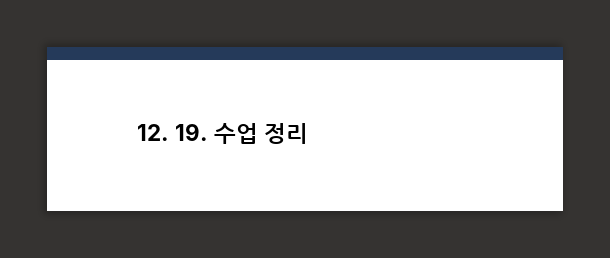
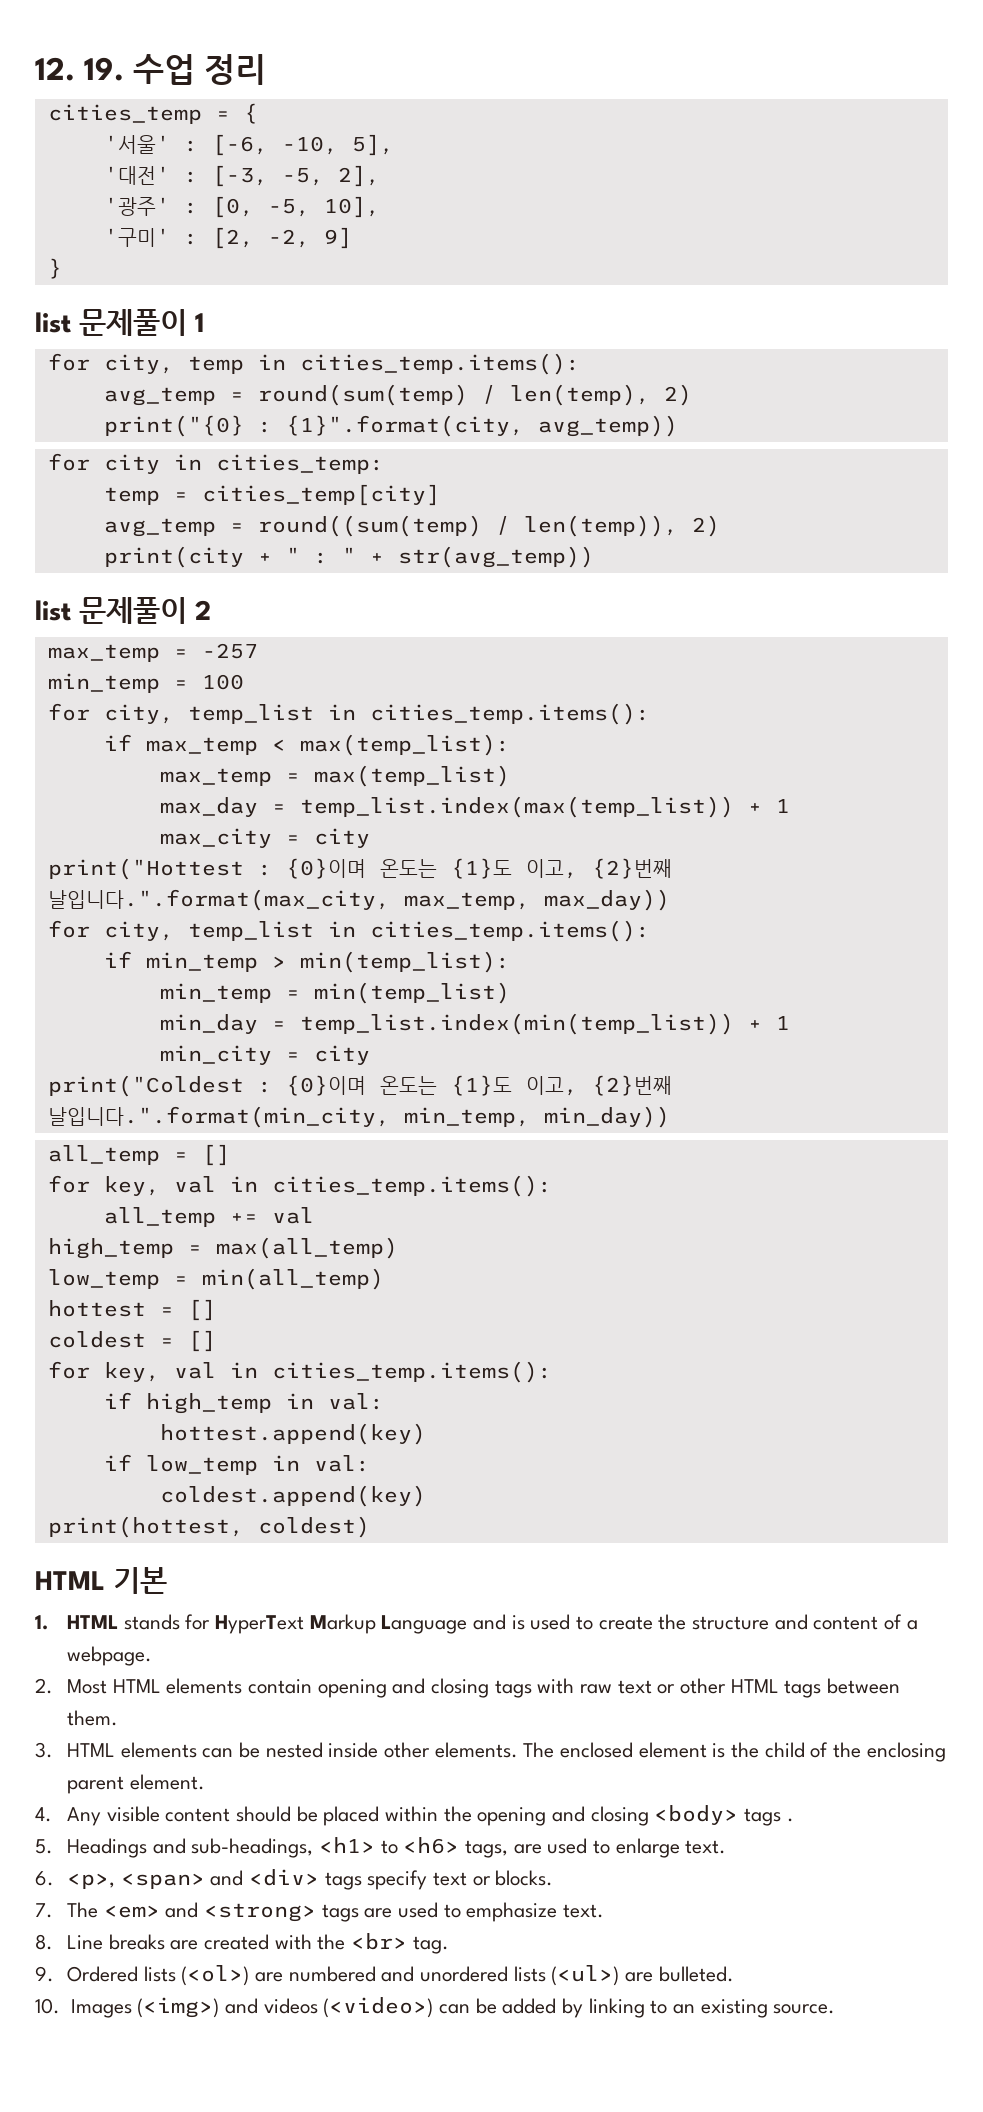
(309, 133) none -> [47,103,258,124] [103,134,394,156] [103,165,380,187] [103,196,380,218] [103,227,352,249] [47,258,62,279] [35,309,204,336] [47,353,580,375] [103,384,692,406] [103,415,678,437] [47,453,384,474] [103,484,440,506] [103,515,720,537] [103,546,594,568] [35,597,211,624] [47,643,258,662] [47,673,244,693] [47,703,650,725] [103,734,510,756] [159,765,510,787] [159,796,790,818] [159,828,370,848] [47,858,672,880] [47,889,670,911] [47,920,650,942] [103,951,510,973] [159,982,510,1004] [159,1013,790,1035] [159,1045,370,1065] [47,1075,672,1097] [47,1106,670,1128] [47,1144,230,1166] [47,1175,552,1197] [103,1207,314,1227] [47,1237,398,1259] [47,1268,384,1290] [47,1299,216,1321] [47,1330,216,1352] [47,1361,552,1383] [103,1392,384,1414] [159,1423,426,1445] [103,1454,370,1475] [159,1485,426,1507] [47,1516,370,1538] [35,1567,167,1594] [35,1614,918,1634] [66,1646,152,1666] [35,1678,901,1698] [66,1710,118,1726] [35,1742,946,1762] [66,1774,205,1794] [35,1805,794,1826] [35,1837,727,1858] [35,1869,554,1890] [35,1902,605,1922] [35,1933,449,1954] [35,1965,734,1986] [35,1997,836,2018] // cities_temp = { // '서울' : [-6, -10, 5], // '대전' : [-3, -5, 2], // '광주' : [0, -5, 10], // '구미' : [2, -2, 9] // } // list 문제풀이 1 // for city, temp in cities_temp.items(): // avg_temp = round(sum(temp) / len(temp), 2) // print("{0} : {1}".format(city, avg_temp)) // for city in cities_temp: // temp = cities_temp[city] // avg_temp = round((sum(temp) / len(temp)), 2) // print(city + " : " + str(avg_temp)) // list 문제풀이 2 // max_temp = -257 // min_temp = 100 // for city, temp_list in cities_temp.items(): // if max_temp < max(temp_list): // max_temp = max(temp_list) // max_day = temp_list.index(max(temp_list)) + 1 // max_city = city // print("Hottest : {0}이며 온도는 {1}도 이고, {2}번째 날입니다.".format(max_city, max_temp, max_day)) // for city, temp_list in cities_temp.items(): // if min_temp > min(temp_list): // min_temp = min(temp_list) // min_day = temp_list.index(min(temp_list)) + 1 // min_city = city // print("Coldest : {0}이며 온도는 {1}도 이고, {2}번째 날입니다.".format(min_city, min_temp, min_day)) // all_temp = [] // for key, val in cities_temp.items(): // all_temp += val // high_temp = max(all_temp) // low_temp = min(all_temp) // hottest = [] // coldest = [] // for key, val in cities_temp.items(): // if high_temp in val: // hottest.append(key) // if low_temp in val: // coldest.append(key) // print(hottest, coldest) // HTML 기본 // 1. HTML stands for HyperText Markup Language and is used to create the structure and content of a webpage. // 2. Most HTML elements contain opening and closing tags with raw text or other HTML tags between them. // 3. HTML elements can be nested inside other elements. The enclosed element is the child of the enclosing parent element. // 4. Any visible content should be placed within the opening and closing <body> tags . // 5. Headings and sub-headings, <h1> to <h6> tags, are used to enlarge text. // 6. <p>, <span> and <div> tags specify text or blocks. // 7. The <em> and <strong> tags are used to emphasize text. // 8. Line breaks are created with the <br> tag. // 9. Ordered lists (<ol>) are numbered and unordered lists (<ul>) are bulleted. // 10. Images (<img>) and videos (<video>) can be added by linking to an existing source.

